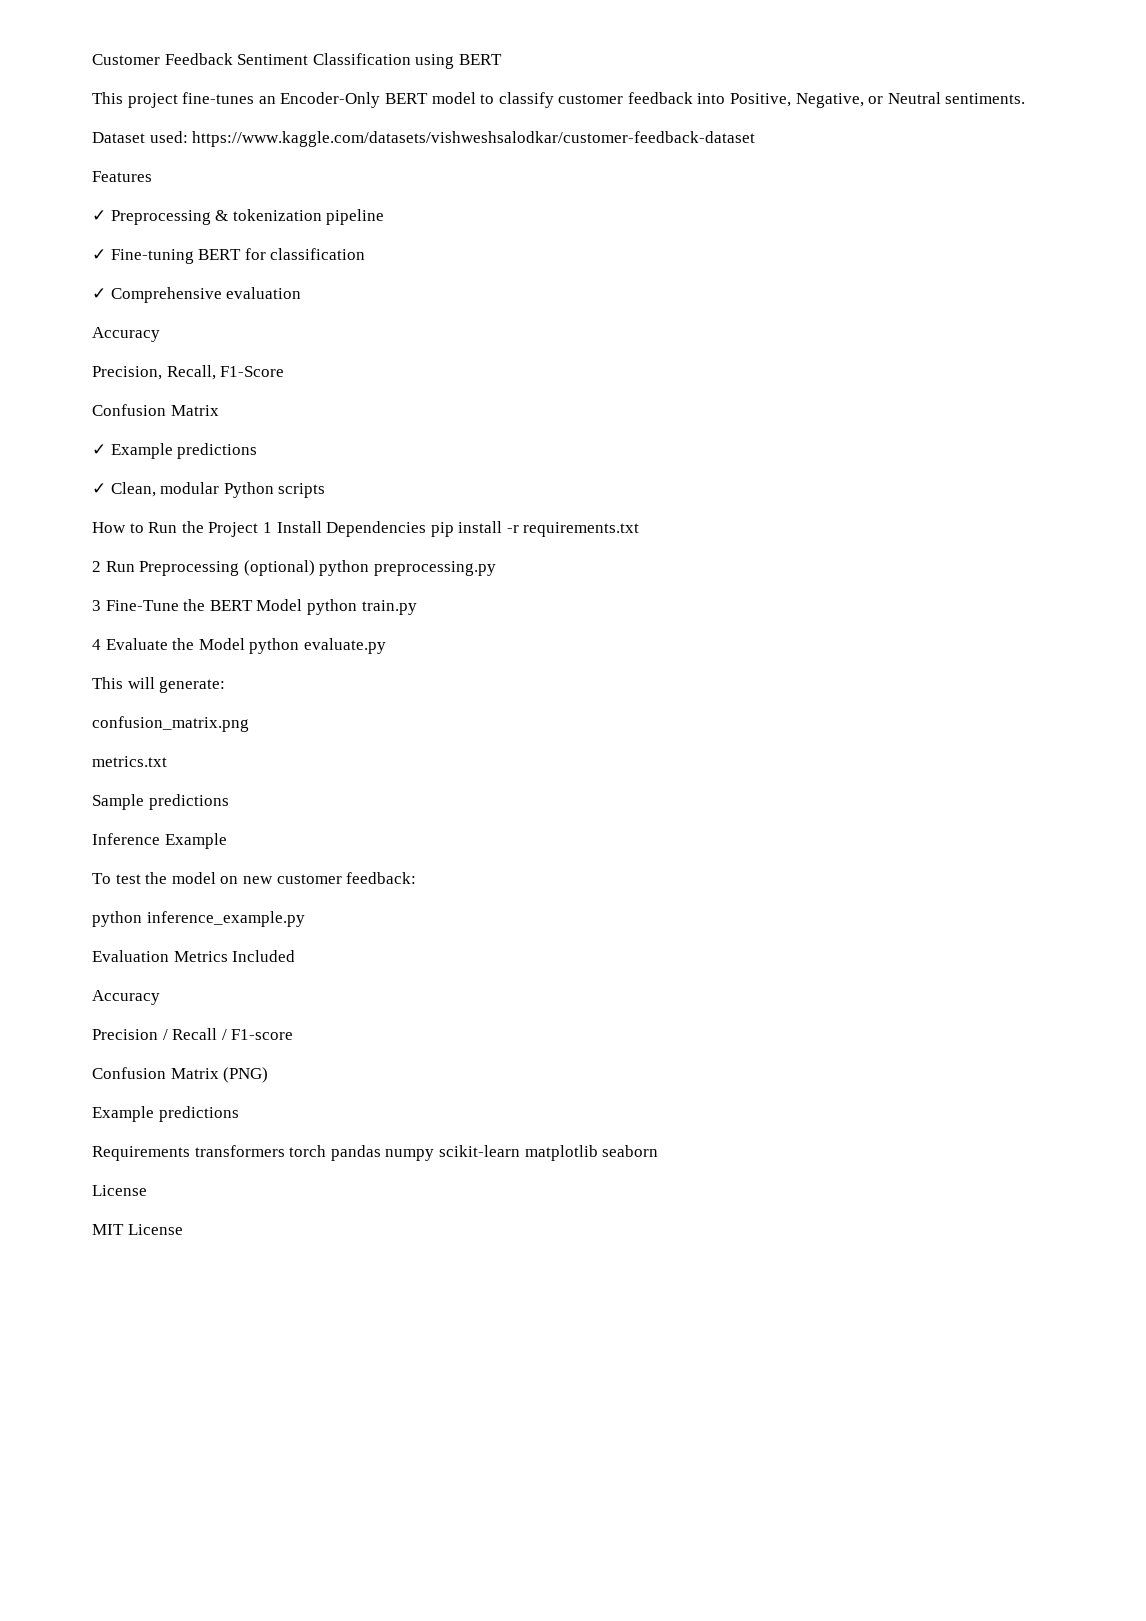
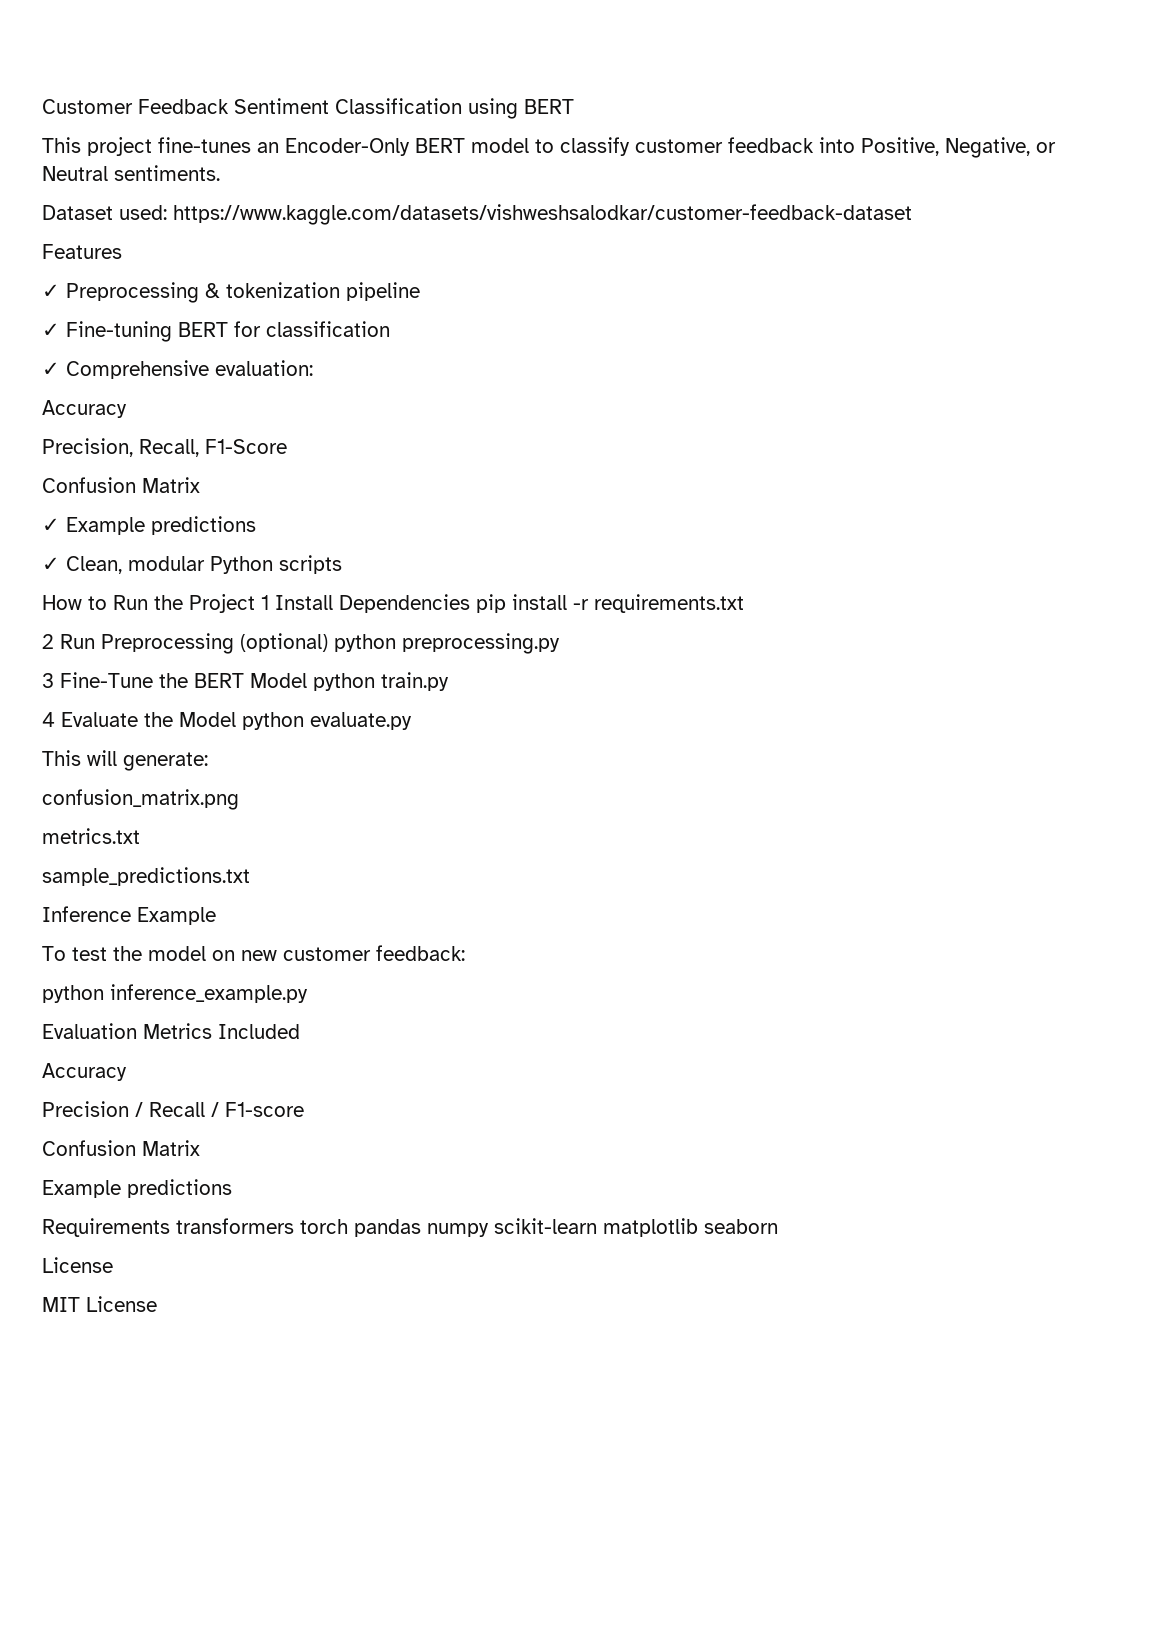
[226,287,302,299] evaluation -> [215,360,313,376] evaluation:
[92,794,229,810] Sample predictions -> [42,867,250,886] sample_predictions.txt
[223,1067,269,1083] (PNG) -> (200, 1148) none

